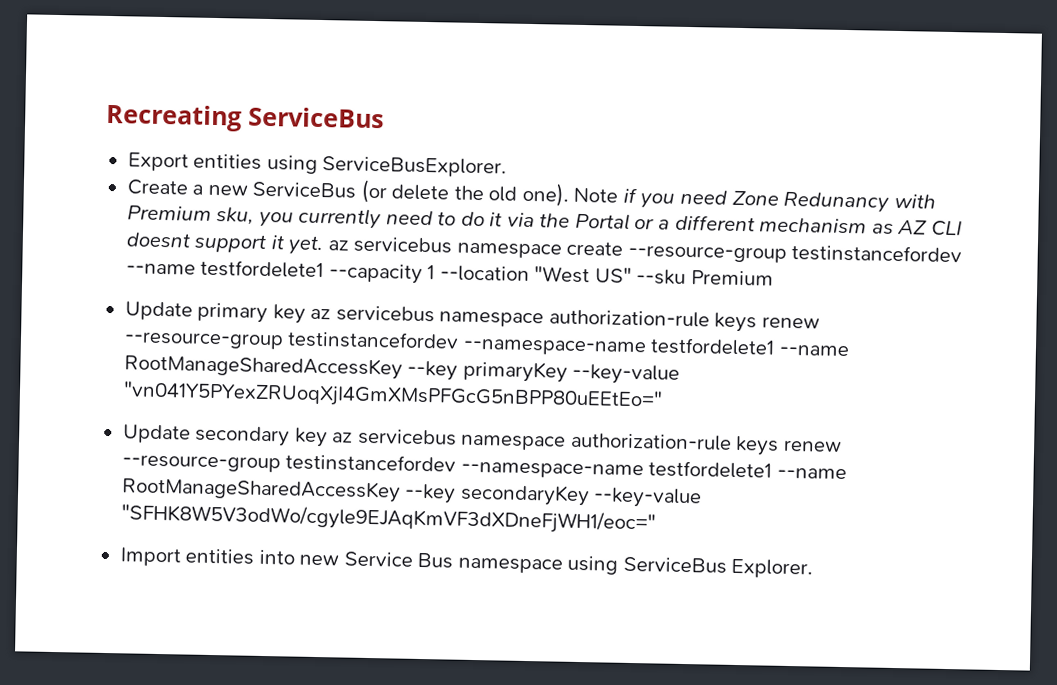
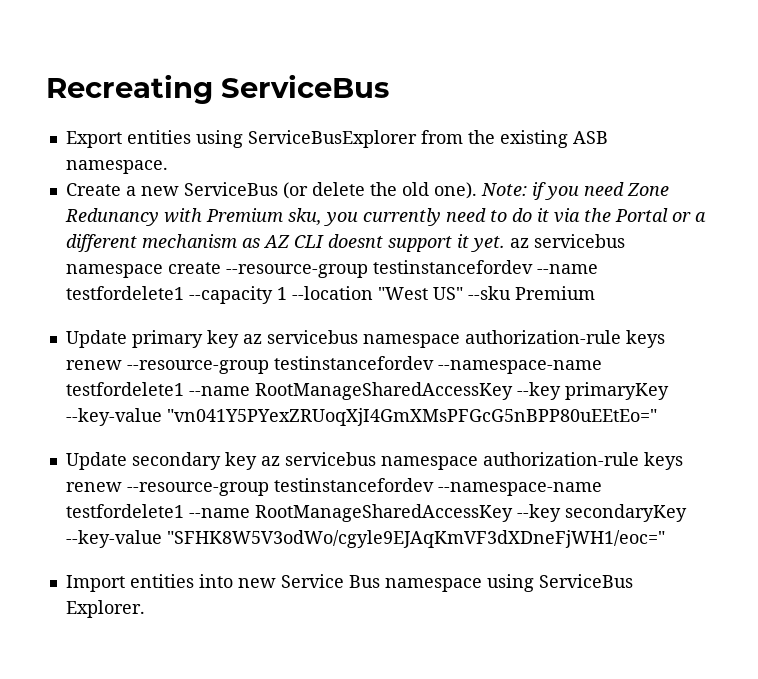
[322,156,508,178] ServiceBusExplorer. -> [247,130,608,148] [65,160,168,174] ServiceBusExplorer from the existing ASB namespace.
[573,187,619,203] Note -> [480,183,527,196] Note:

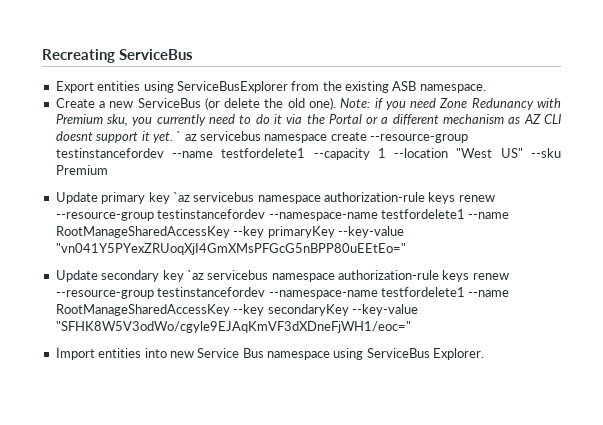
(505, 244) none -> [176,131,182,141] `
[242,334,262,344] az -> [172,192,190,202] `az
[260,456,280,466] az -> [186,270,204,280] `az

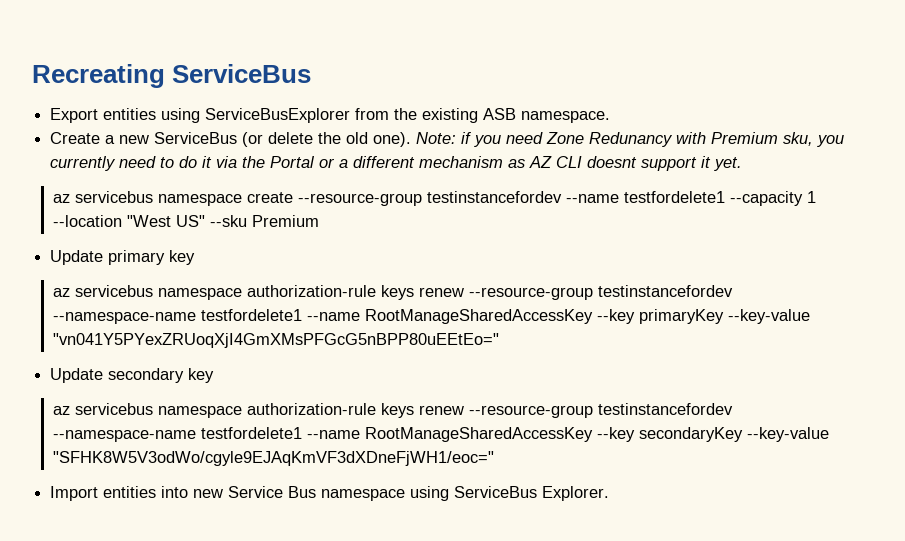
[176,131,182,141] ` -> (743, 164) //
[172,192,190,202] `az -> [52,288,70,297] // az
[186,270,204,280] `az -> [52,406,70,415] // az

